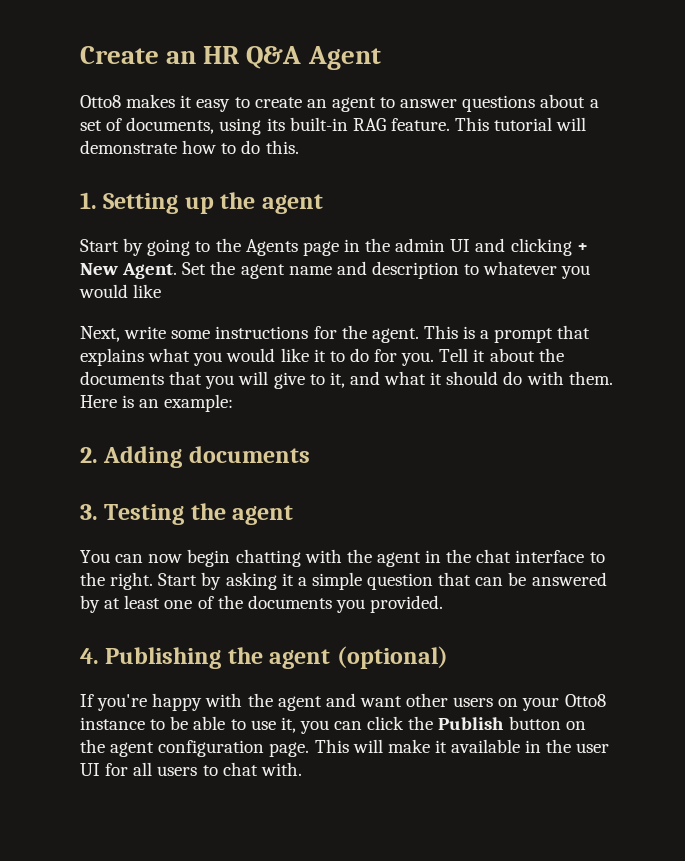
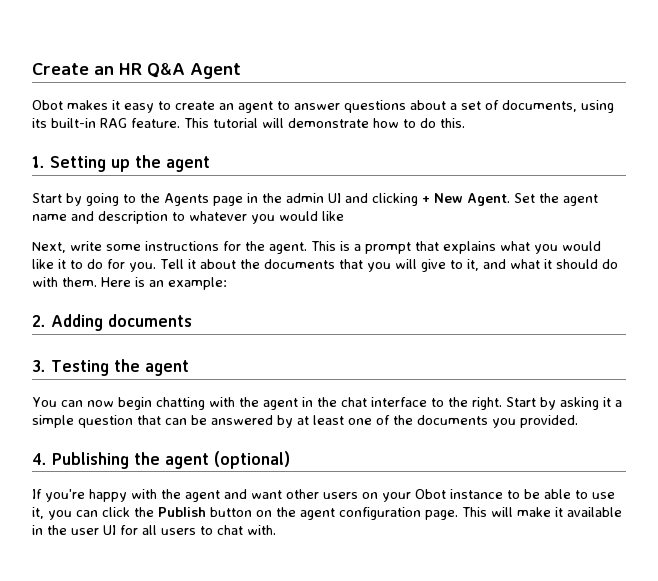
[80,95,121,108] Otto8 -> [32,100,63,110] Obot
[564,694,606,707] Otto8 -> [415,489,446,499] Obot

